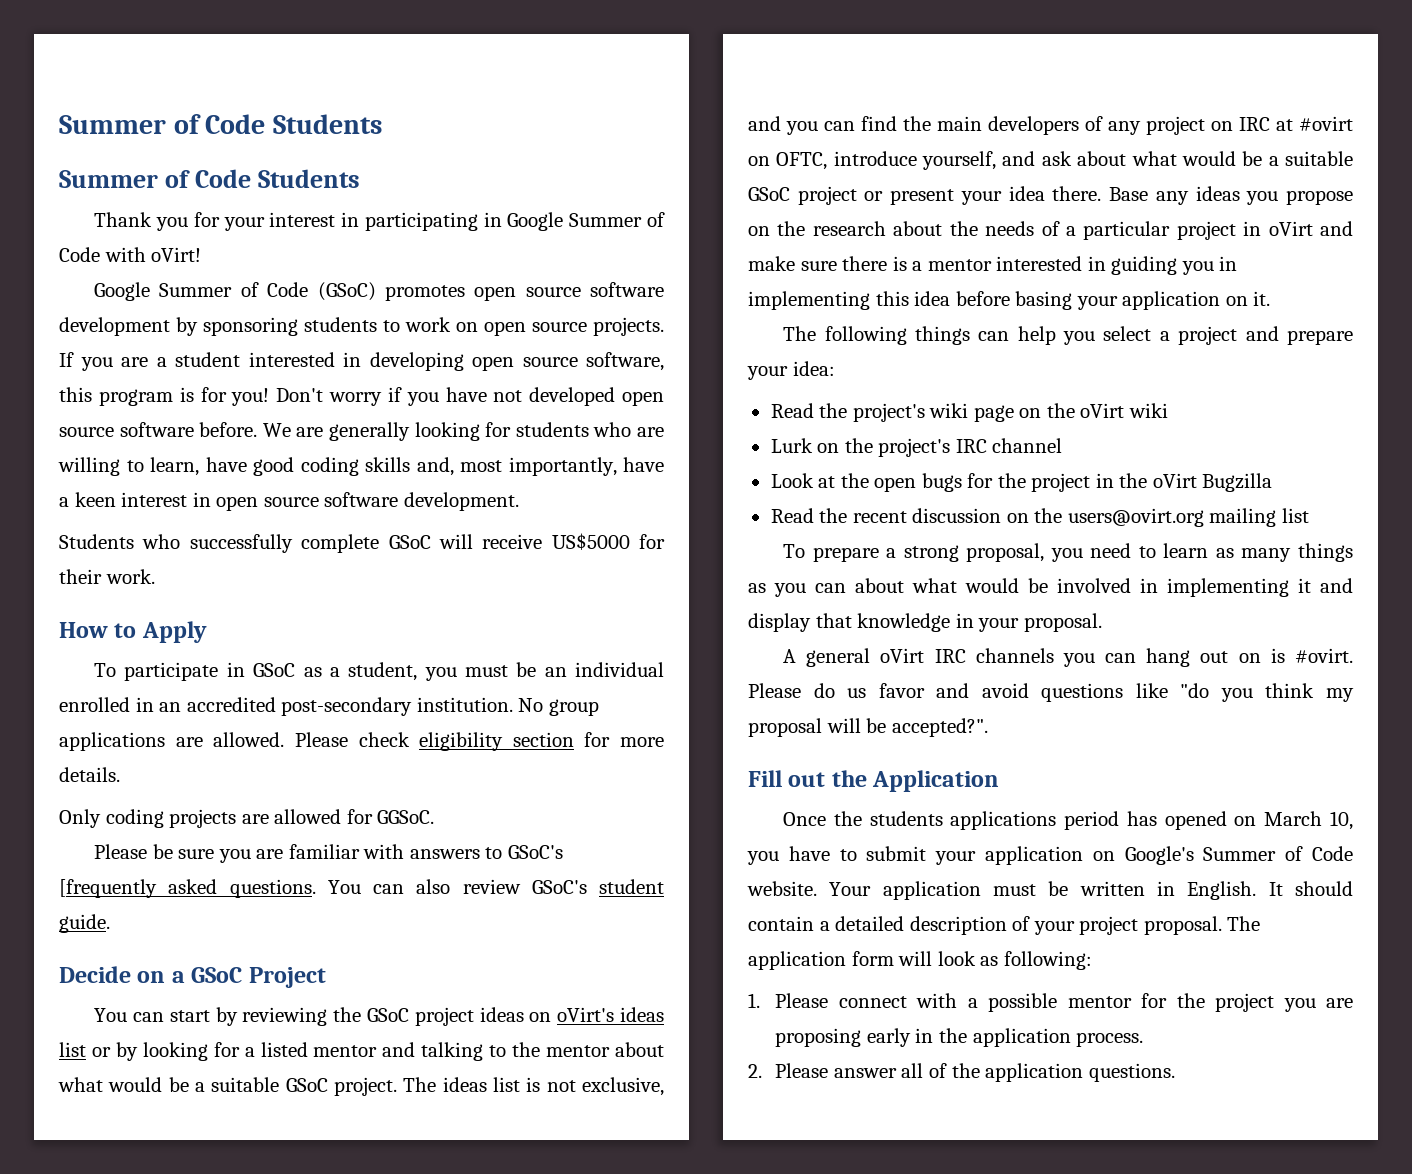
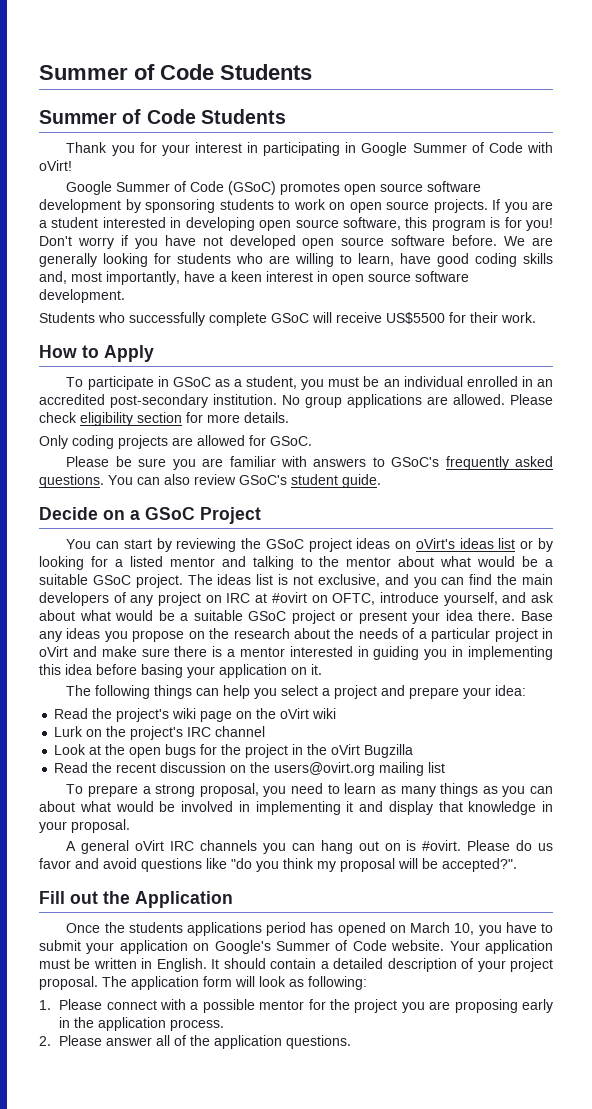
[551,533,630,550] US$5000 -> [386,312,445,324] US$5500
[377,810,435,824] GGSoC. -> [270,436,312,446] GSoC.
[59,879,157,898] [frequently -> [445,456,509,470] frequently

